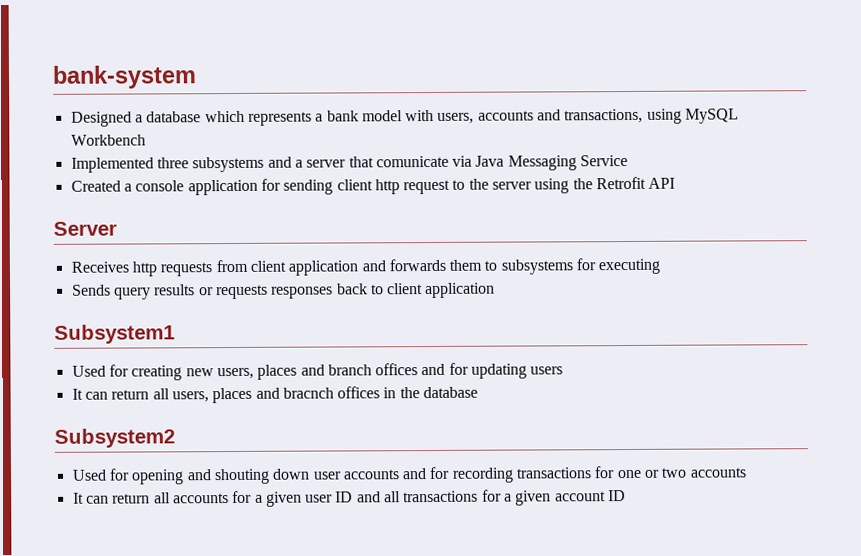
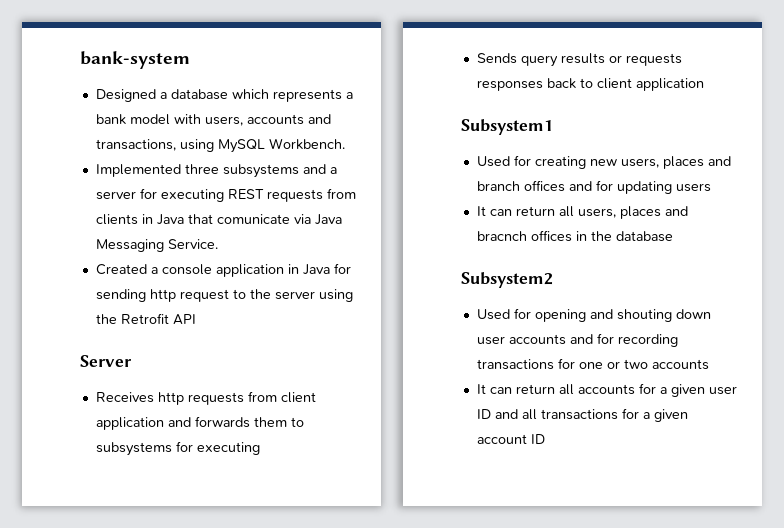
[70,134,146,146] Workbench -> [268,138,345,150] Workbench.
(347, 163) none -> [139,188,356,202] [95,214,184,225] for executing REST requests from clients in Java
[580,154,629,167] Service -> [167,239,218,249] Service.
(258, 187) none -> [287,264,330,275] in Java
[336,179,373,191] client -> (146, 295) none

